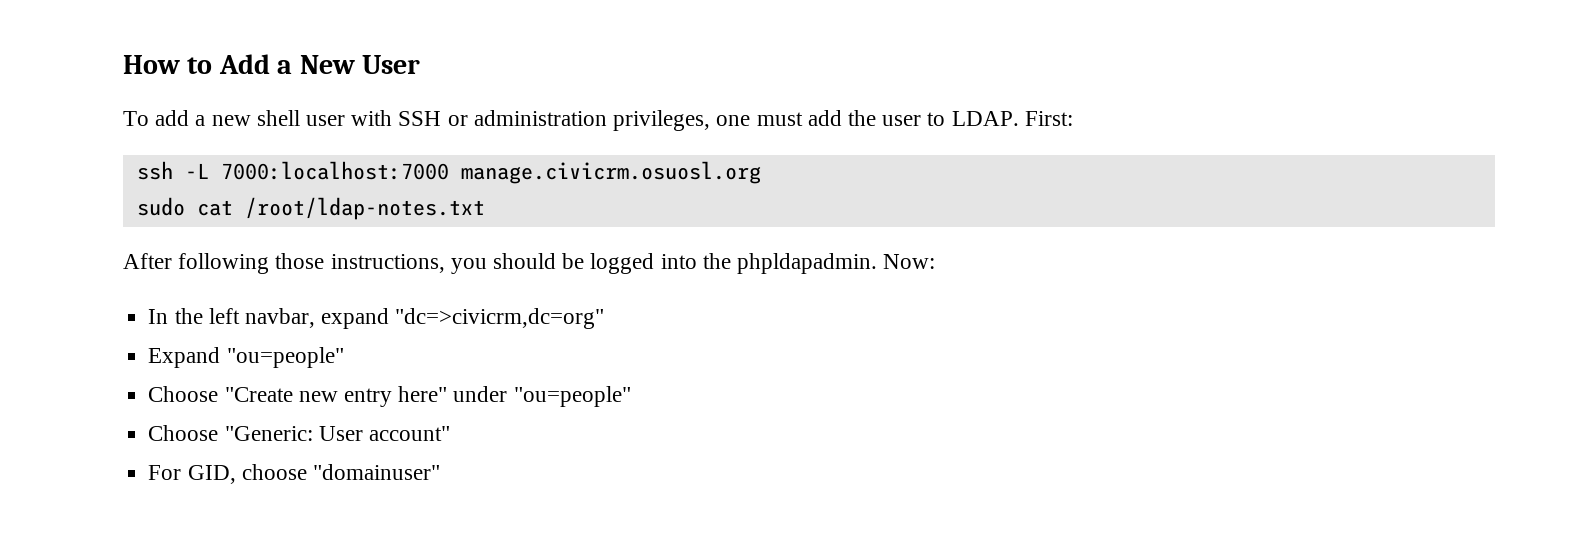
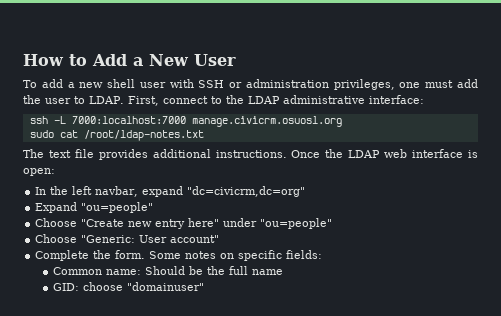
[1024,111,1073,126] First: -> [127,95,424,106] First, connect to the LDAP administrative interface:
[123,253,936,274] After following those instructions, you should be logged into the phpldapadmin. Now: -> [23,149,479,160] [23,168,55,176] The text file provides additional instructions. Once the LDAP web interface is open:
[395,308,605,329] "dc=>civicrm,dc=org" -> [187,186,306,197] "dc=civicrm,dc=org"
[148,465,236,484] For GID, -> [35,250,323,261] [52,266,283,275] [52,283,79,291] Complete the form. Some notes on specific fields: // Common name: Should be the full name // GID:

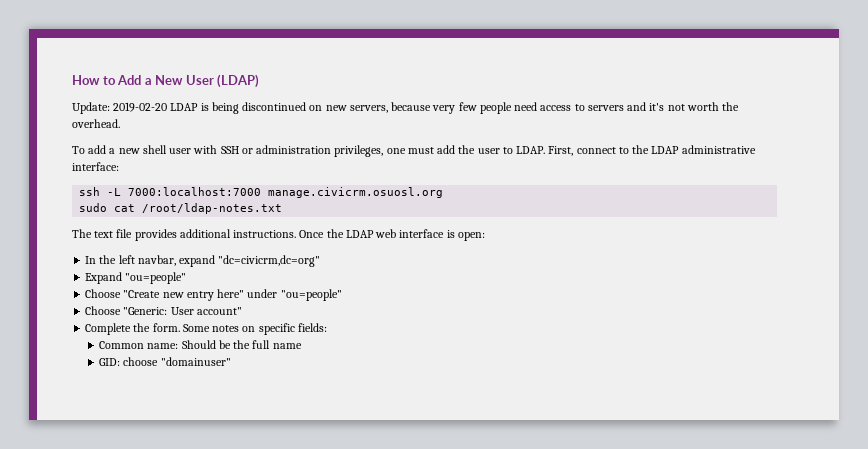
(236, 60) none -> [217,74,260,88] [72,102,740,114] [72,119,120,128] (LDAP) // Update: 2019-02-20 LDAP is being discontinued on new servers, because very few people need access to servers and it's not worth the overhead.

